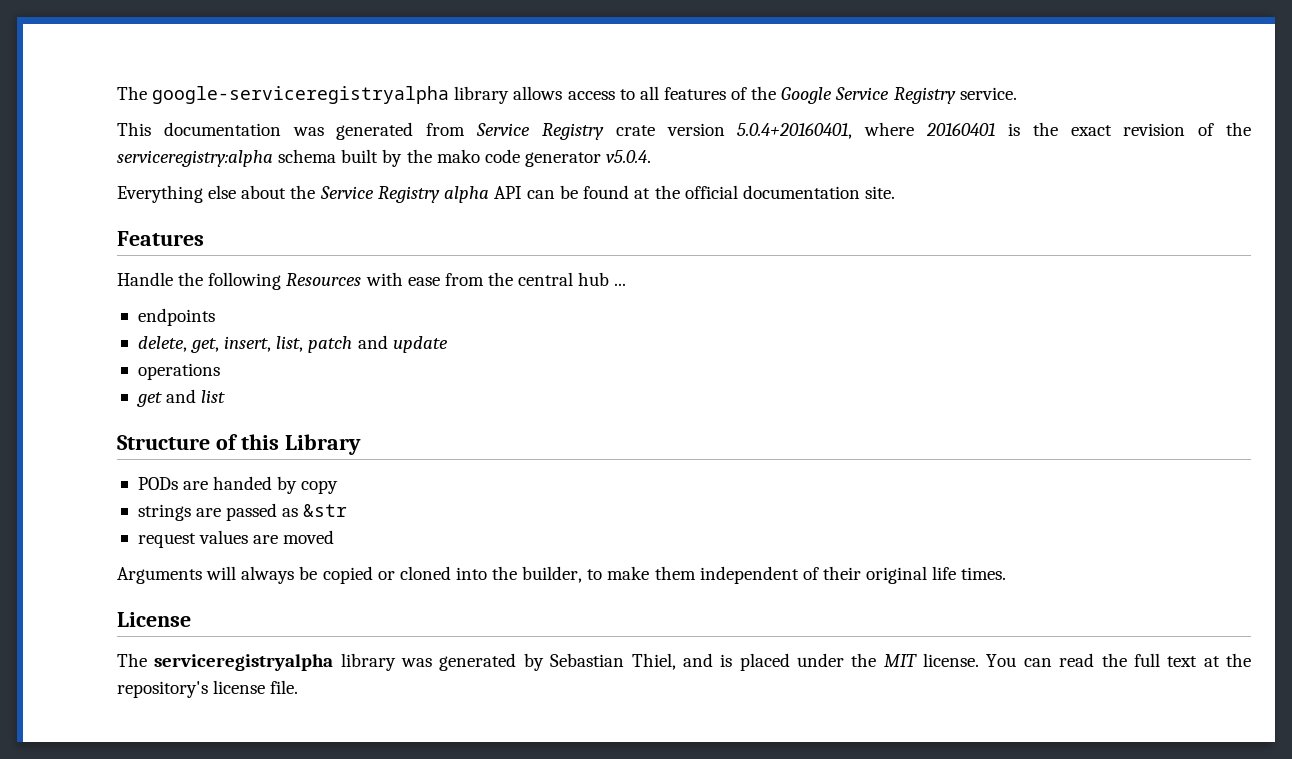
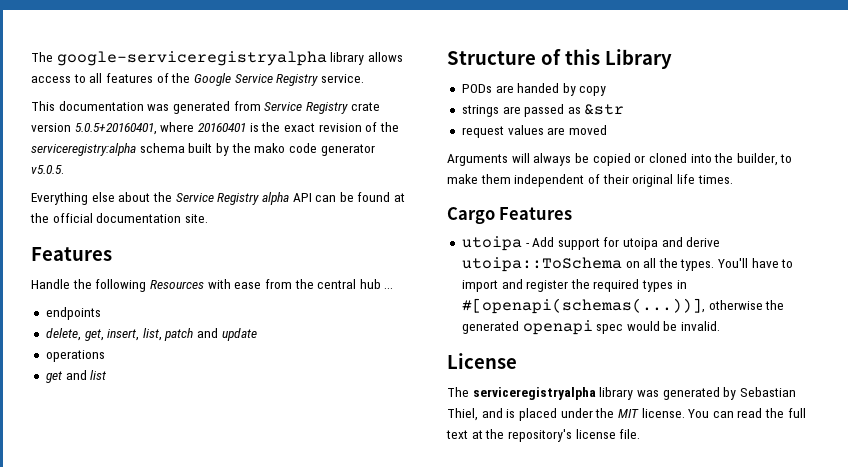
[737,123,853,139] 5.0.4+20160401, -> [74,123,157,135] 5.0.5+20160401,
[606,150,652,163] v5.0.4. -> [31,165,64,174] v5.0.5.
(1007, 573) none -> [447,207,573,224] [461,236,721,251] [461,257,794,272] [461,279,687,292] [461,298,785,314] [461,320,721,335] // Cargo Features // utoipa - Add support for utoipa and derive utoipa::ToSchema on all the types. You'll have to import and register the required types in #[openapi(schemas(...))], otherwise the generated openapi spec would be invalid.

